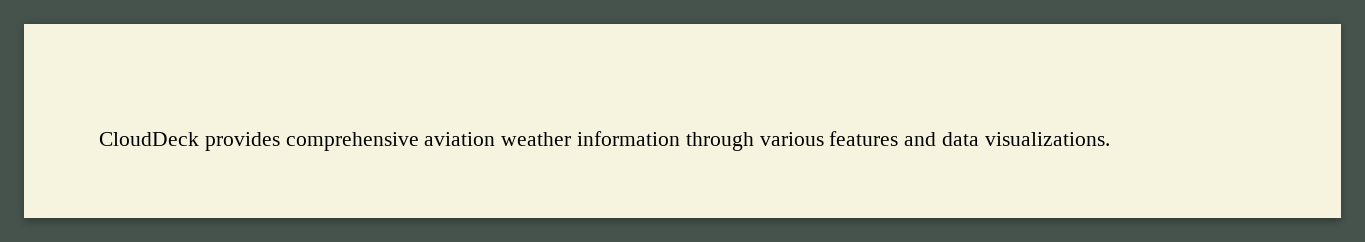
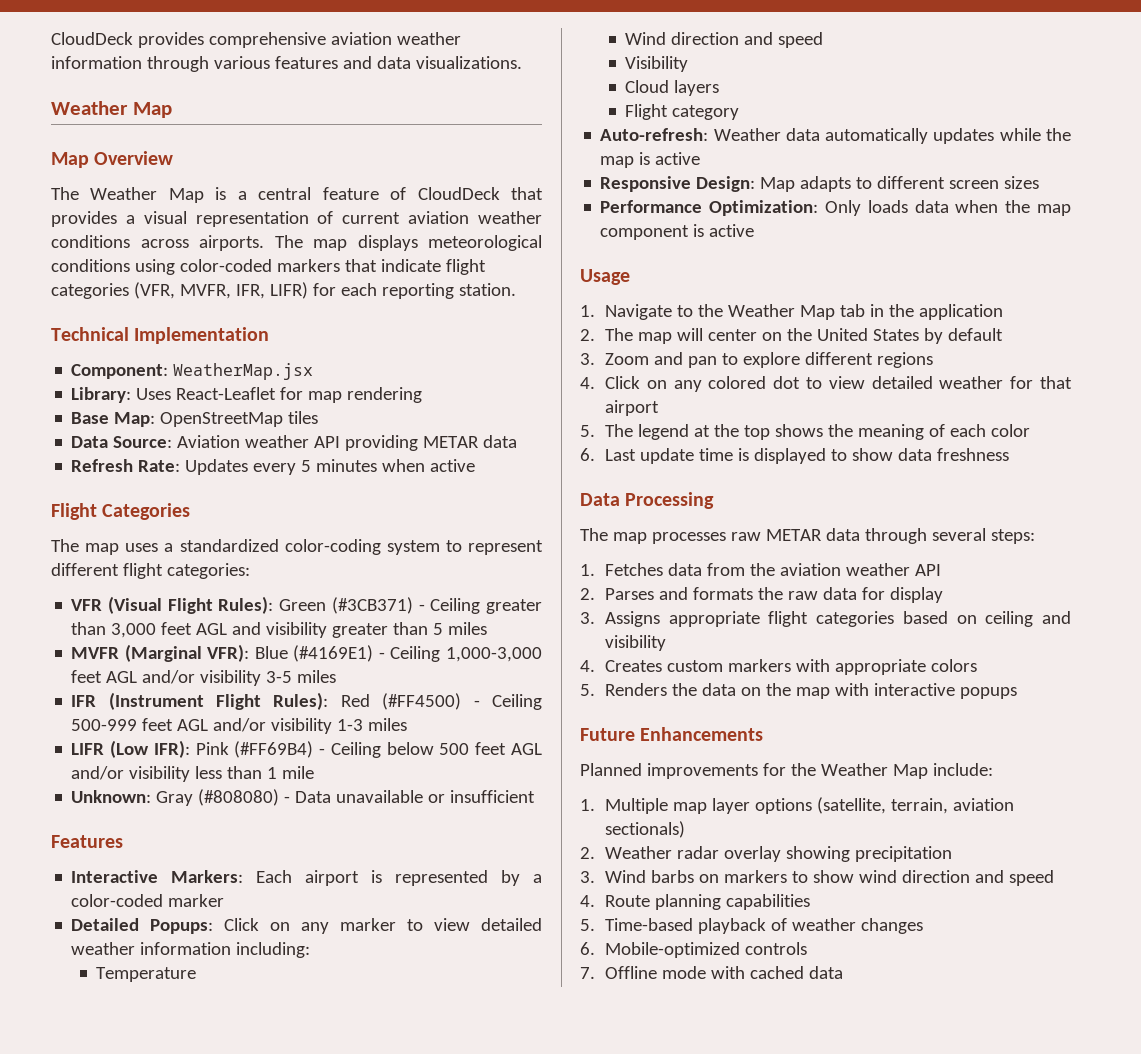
(1110, 139) none -> [51,101,172,118] [51,151,174,168] [51,187,544,203] [51,211,542,227] [51,235,542,251] [51,259,486,275] [51,282,516,299] [51,327,270,344] [71,363,314,380] [71,387,423,403] [71,411,319,427] [71,435,518,451] [71,459,476,475] [51,503,191,520] [51,539,543,555] [51,563,250,579] [71,596,542,614] [71,622,488,638] [71,644,542,662] [71,670,337,686] [71,692,542,710] [71,718,408,734] [71,740,542,758] [71,766,315,782] [71,789,536,806] [51,835,123,848] [71,870,542,886] [71,894,225,907] [71,918,542,934] [71,942,311,958] [96,967,197,982] [625,32,824,48] [625,56,689,72] [625,80,720,96] [625,104,740,120] [600,128,1071,144] [600,152,701,168] [600,176,1040,192] [600,200,1071,216] [600,224,755,240] [580,269,630,285] [580,304,1003,320] [580,328,1003,344] [580,352,933,368] [580,376,1072,392] [605,400,660,416] [580,424,1030,440] [580,448,1009,464] [580,492,715,509] [580,528,1035,544] [580,563,941,576] [580,587,943,603] [580,611,1071,627] [605,635,667,651] [580,659,977,675] [580,683,1017,699] [580,727,764,741] [580,763,993,779] [580,797,1014,814] [605,821,686,838] [580,846,952,862] [580,870,1054,886] [580,894,810,910] [580,918,923,934] [580,942,808,958] [580,966,843,979] // Weather Map // Map Overview // The Weather Map is a central feature of CloudDeck that provides a visual representation of current aviation weather conditions across airports. The map displays meteorological conditions using color-coded markers that indicate flight categories (VFR, MVFR, IFR, LIFR) for each reporting station. // Technical Implementation // Component: WeatherMap.jsx // Library: Uses React-Leaflet for map rendering // Base Map: OpenStreetMap tiles // Data Source: Aviation weather API providing METAR data // Refresh Rate: Updates every 5 minutes when active // Flight Categories // The map uses a standardized color-coding system to represent different flight categories: // VFR (Visual Flight Rules): Green (#3CB371) - Ceiling greater than 3,000 feet AGL and visibility greater than 5 miles // MVFR (Marginal VFR): Blue (#4169E1) - Ceiling 1,000-3,000 feet AGL and/or visibility 3-5 miles // IFR (Instrument Flight Rules): Red (#FF4500) - Ceiling 500-999 feet AGL and/or visibility 1-3 miles // LIFR (Low IFR): Pink (#FF69B4) - Ceiling below 500 feet AGL and/or visibility less than 1 mile // Unknown: Gray (#808080) - Data unavailable or insufficient // Features // Interactive Markers: Each airport is represented by a color-coded marker // Detailed Popups: Click on any marker to view detailed weather information including: // Temperature // Wind direction and speed // Visibility // Cloud layers // Flight category // Auto-refresh: Weather data automatically updates while the map is active // Responsive Design: Map adapts to different screen sizes // Performance Optimization: Only loads data when the map component is active // Usage // 1. Navigate to the Weather Map tab in the application // 2. The map will center on the United States by default // 3. Zoom and pan to explore different regions // 4. Click on any colored dot to view detailed weather for that airport // 5. The legend at the top shows the meaning of each color // 6. Last update time is displayed to show data freshness // Data Processing // The map processes raw METAR data through several steps: // 1. Fetches data from the aviation weather API // 2. Parses and formats the raw data for display // 3. Assigns appropriate flight categories based on ceiling and visibility // 4. Creates custom markers with appropriate colors // 5. Renders the data on the map with interactive popups // Future Enhancements // Planned improvements for the Weather Map include: // 1. Multiple map layer options (satellite, terrain, aviation sectionals) // 2. Weather radar overlay showing precipitation // 3. Wind barbs on markers to show wind direction and speed // 4. Route planning capabilities // 5. Time-based playback of weather changes // 6. Mobile-optimized controls // 7. Offline mode with cached data

